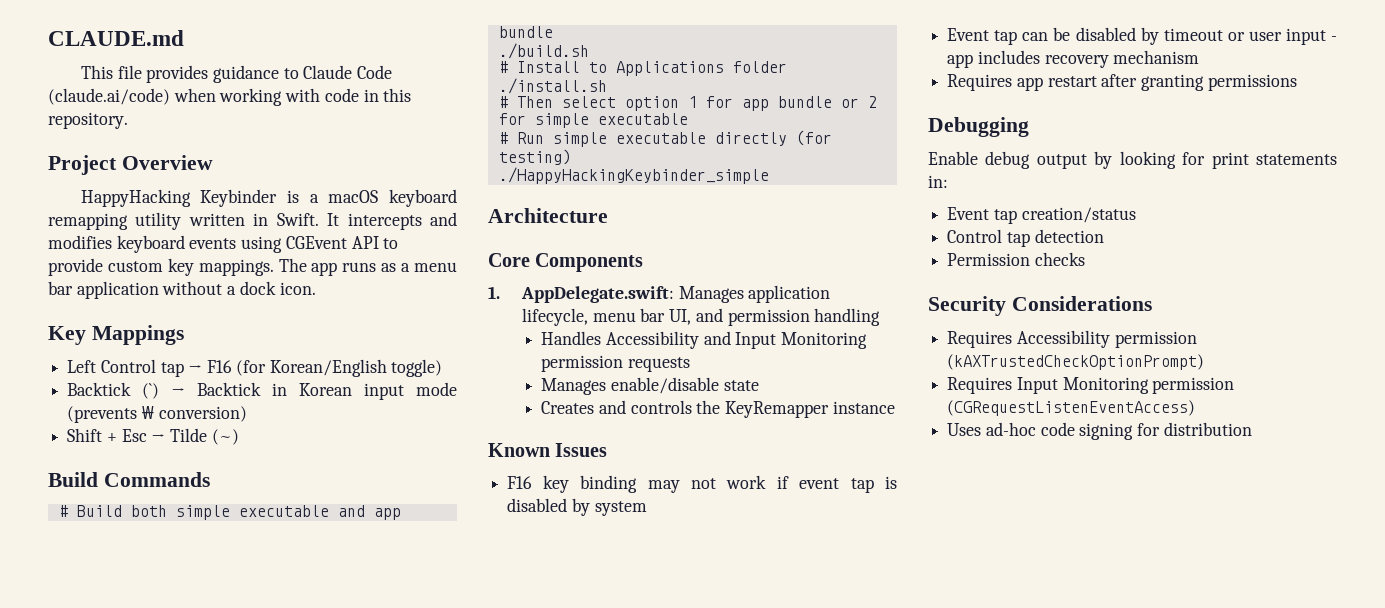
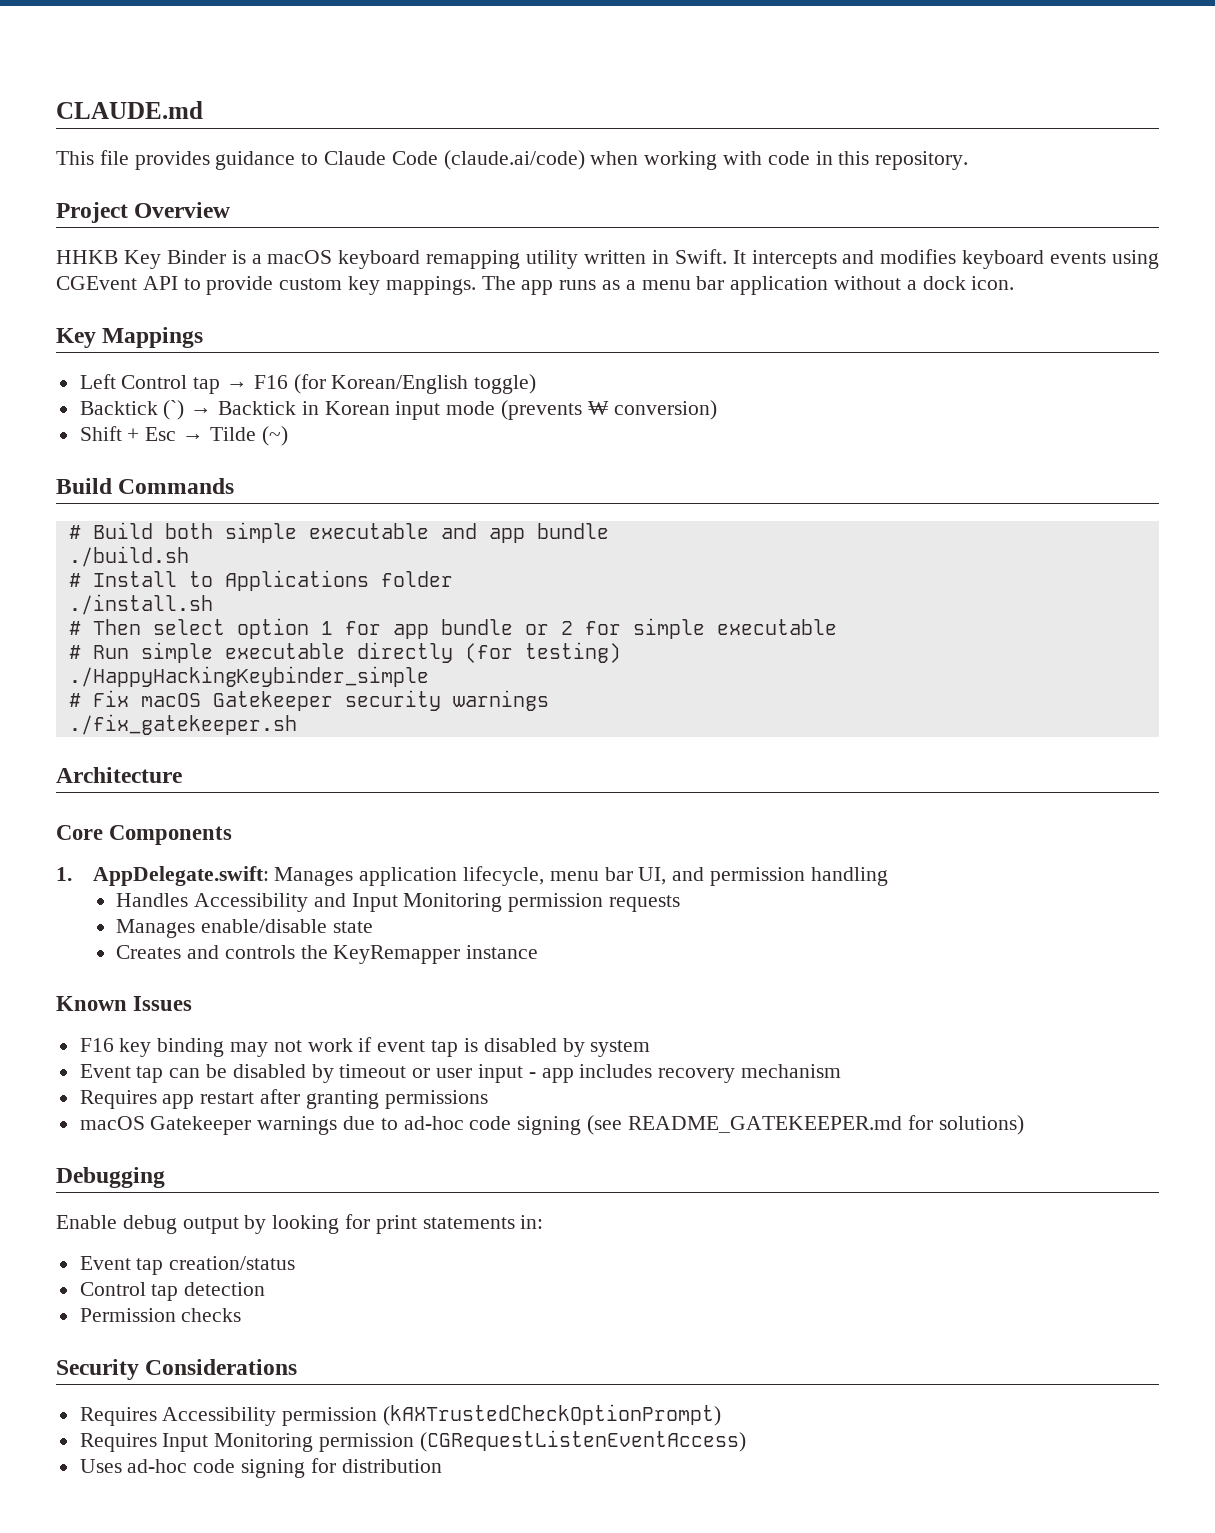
[80,189,278,207] HappyHacking Keybinder -> [56,250,226,269] HHKB Key Binder
(769, 175) none -> [68,690,549,711] [68,714,297,735] // # Fix macOS Gatekeeper security warnings // ./fix_gatekeeper.sh
(1297, 82) none -> [79,1115,1024,1135] // macOS Gatekeeper warnings due to ad-hoc code signing (see README_GATEKEEPER.md for solutions)

